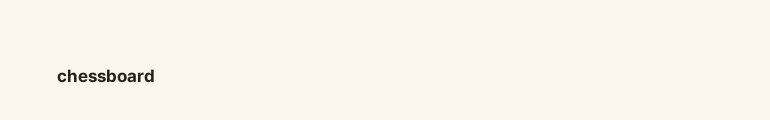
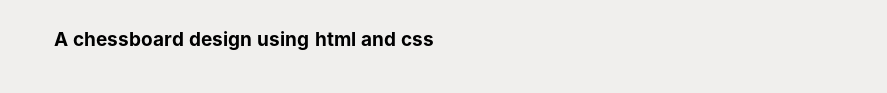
[57,69,155,83] chessboard -> [54,31,434,51] A chessboard design using html and css

